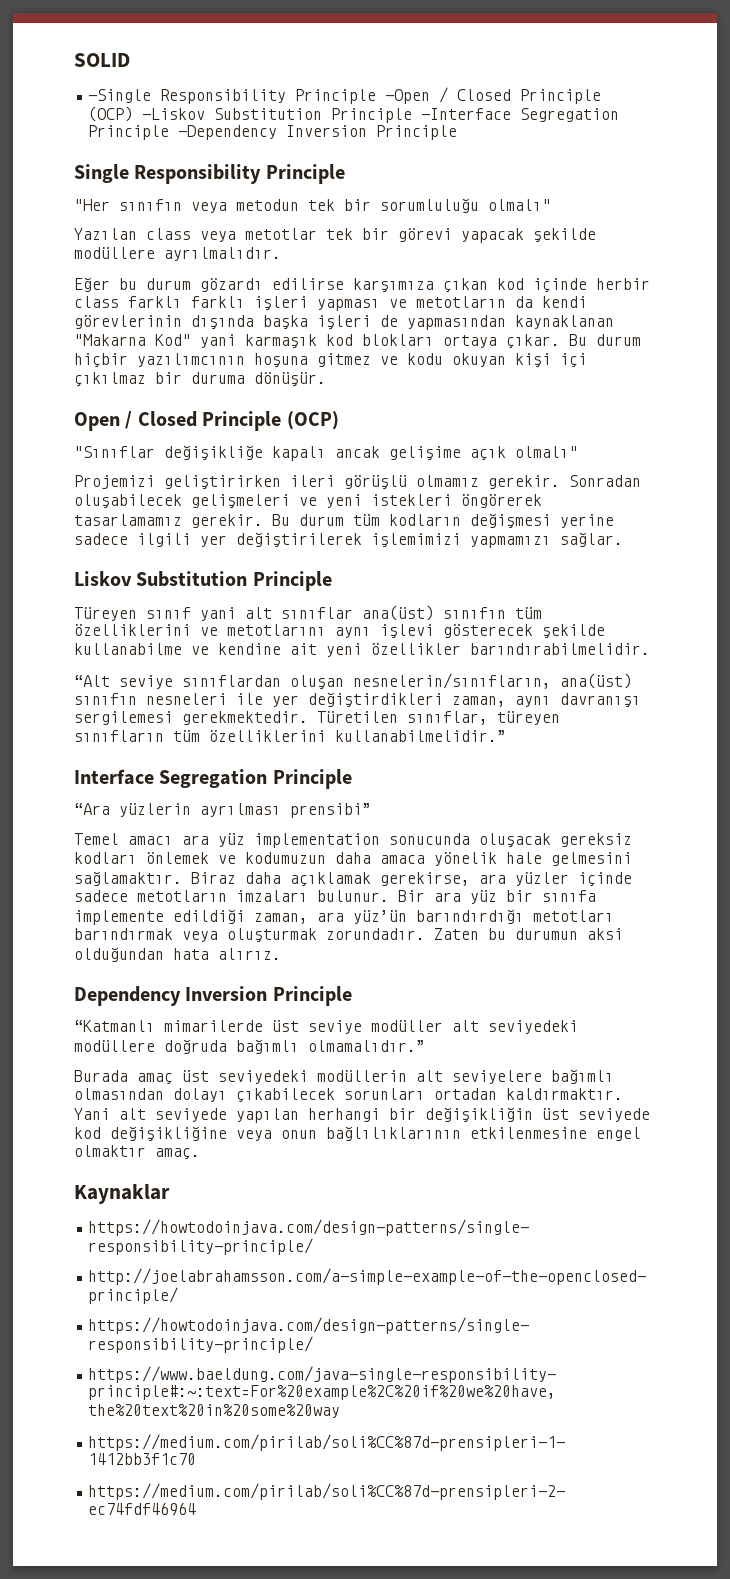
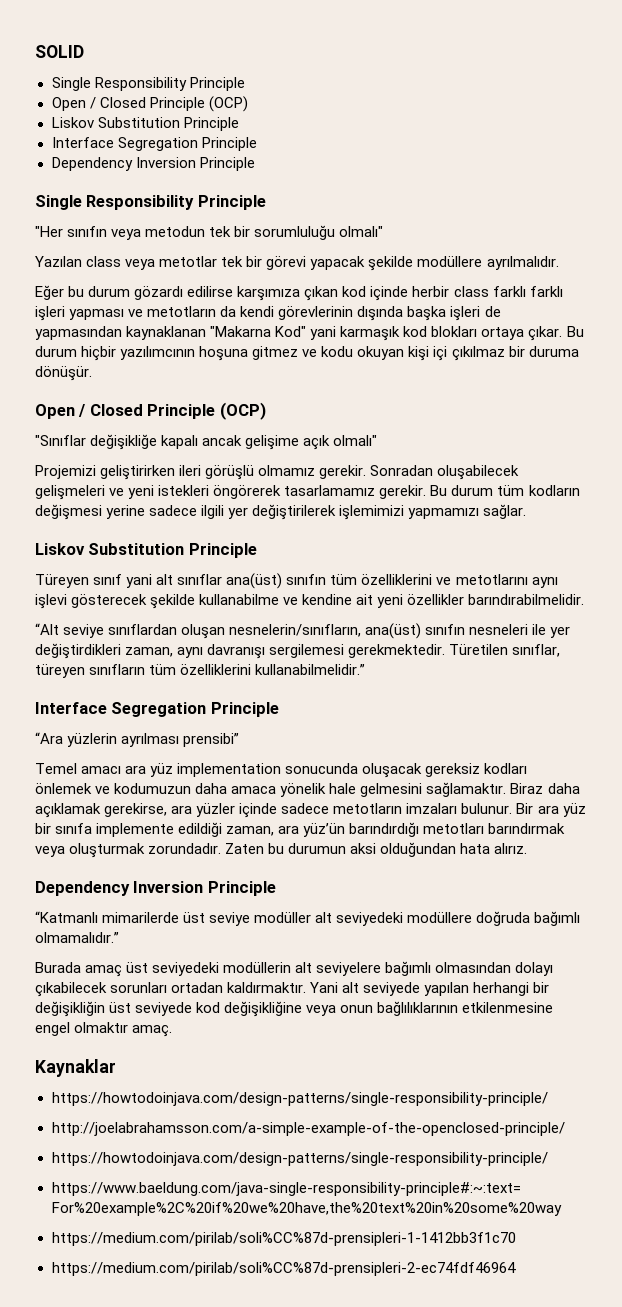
[88,87,602,104] [88,106,620,123] [88,125,278,140] -Single Responsibility Principle -Open / Closed Principle (OCP) -Liskov Substitution Principle -Interface Segregation Principle -Dependency -> [51,77,245,91] [51,96,248,112] [51,117,239,131] [51,137,257,151] [51,157,133,171] Single Responsibility Principle // Open / Closed Principle (OCP) // Liskov Substitution Principle // Interface Segregation Principle // Dependency

